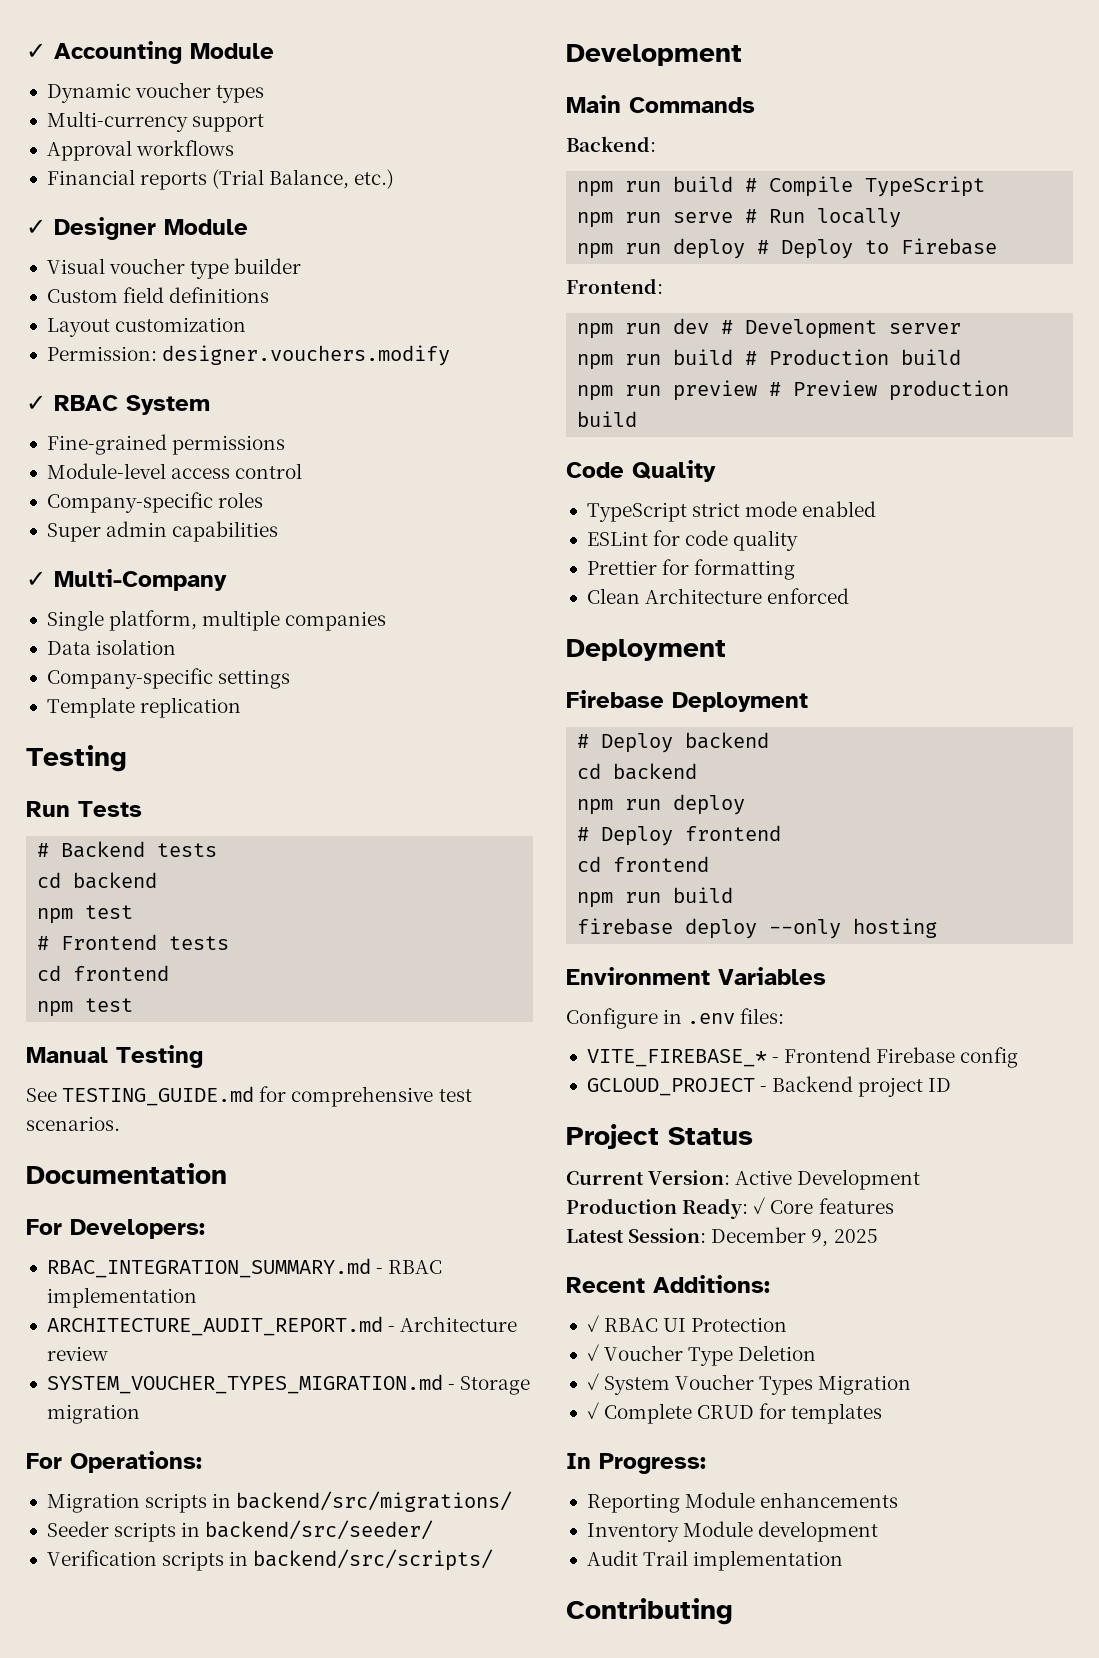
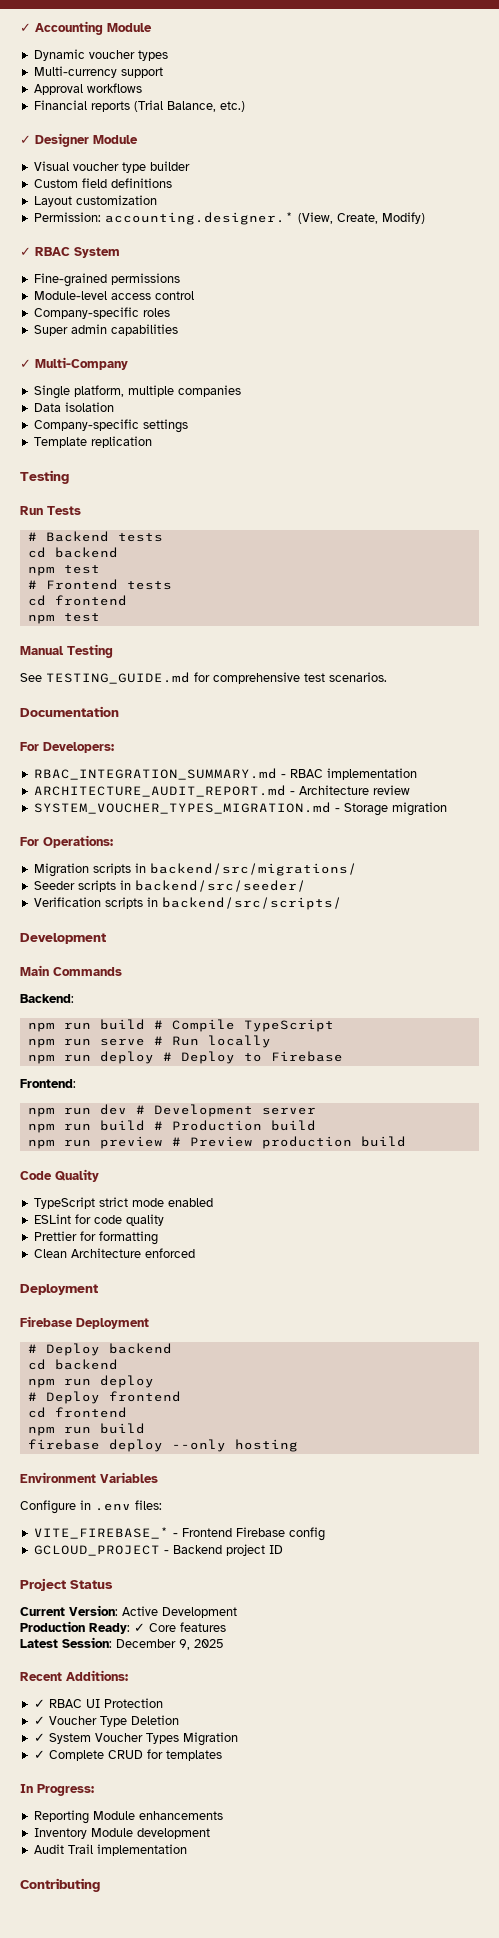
[162,345,451,366] designer.vouchers.modify -> [104,212,425,225] accounting.designer.* (View, Create, Modify)

